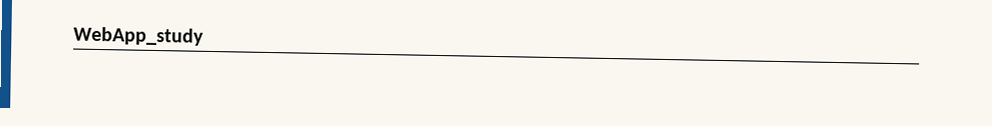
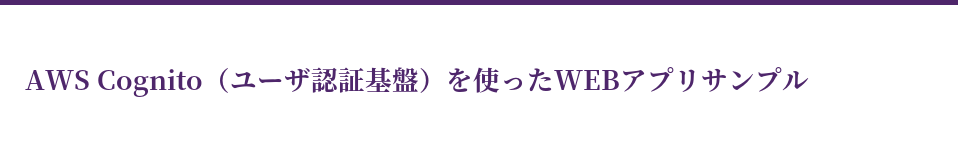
[73,26,204,46] WebApp_study -> [25,67,810,97] AWS Cognito（ユーザ認証基盤）を使ったWEBアプリサンプル

